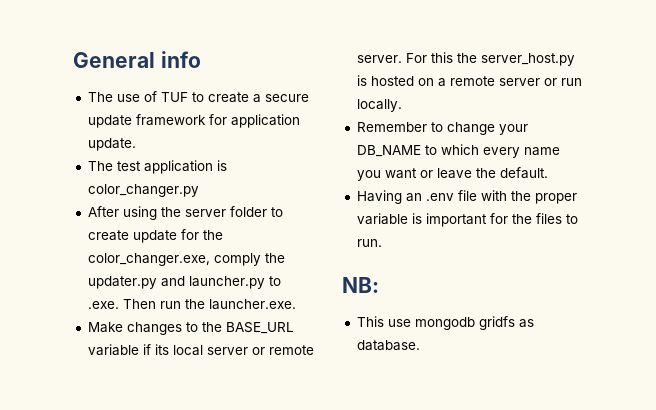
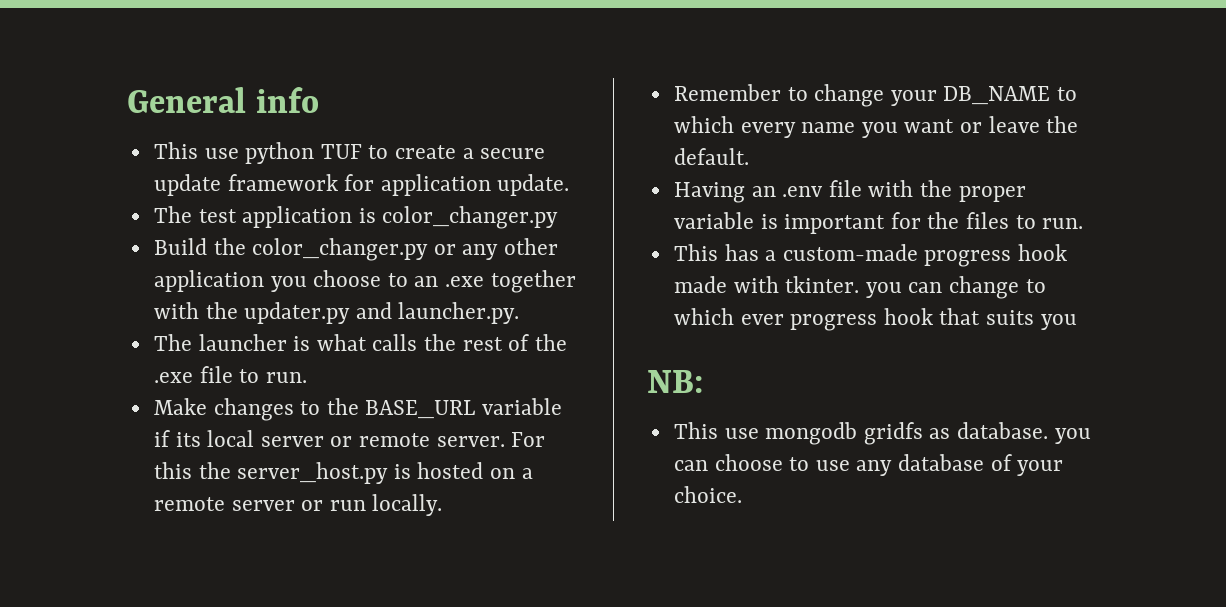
[87,91,157,102] The use of -> [153,142,315,164] This use python
[87,206,283,220] [87,229,223,243] [87,253,285,266] [87,276,281,289] [87,299,296,310] After using the server folder to create update for the color_changer.exe, comply the updater.py and launcher.py to .exe. Then run the launcher.exe. -> [153,238,559,261] [153,270,576,293] [153,302,520,324] [153,334,567,351] [153,366,307,383] Build the color_changer.py or any other application you choose to an .exe together with the updater.py and launcher.py. // The launcher is what calls the rest of the .exe file to run.
(382, 243) none -> [673,244,1068,267] [673,276,1046,299] [673,308,1077,331] // This has a custom-made progress hook made with tkinter. you can change to which ever progress hook that suits you
(420, 345) none -> [1054,428,1091,444] [673,454,1064,476] [673,486,742,503] you can choose to use any database of your choice.

